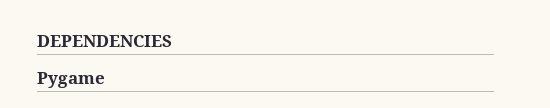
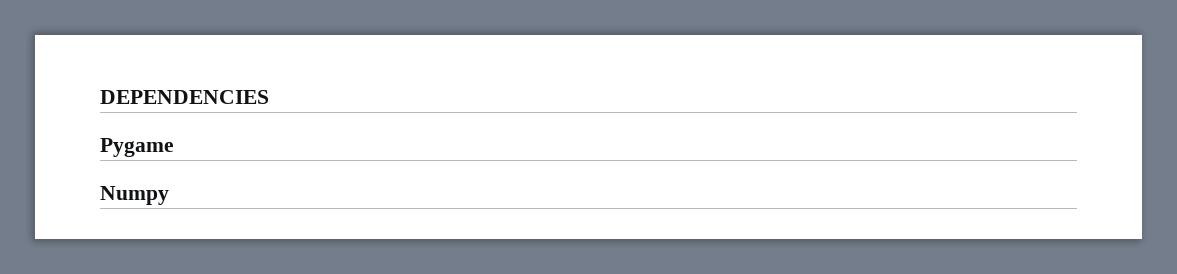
(105, 80) none -> [100,186,169,205] // Numpy

